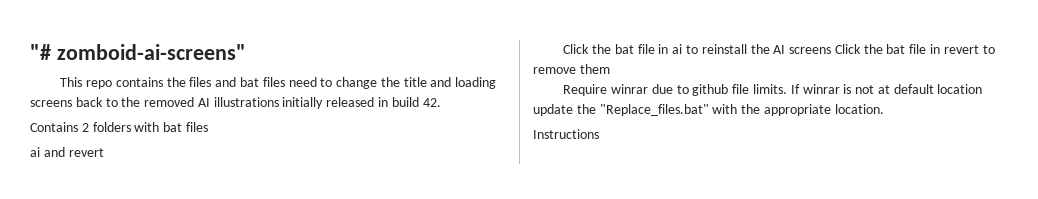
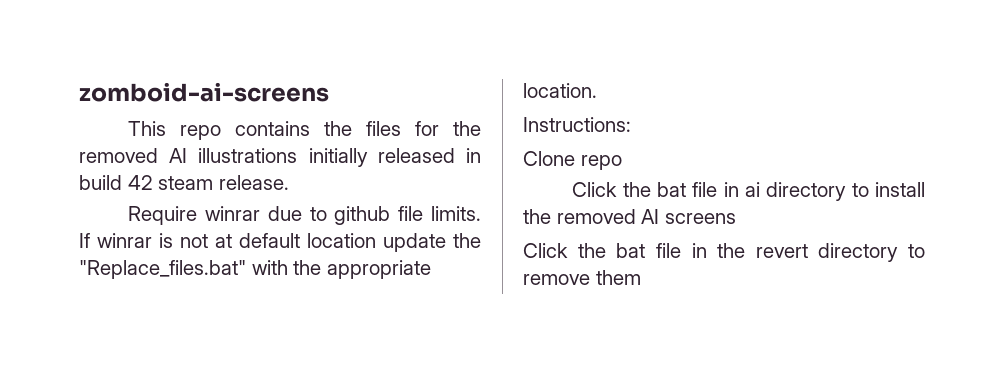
[30,44,246,60] "# zomboid-ai-screens" -> [79,82,329,102] zomboid-ai-screens
[215,77,497,89] [30,97,118,107] and bat files need to change the title and loading screens back to -> [415,121,440,136] for
[422,98,441,107] [30,122,208,132] [30,147,104,157] [563,44,995,54] [533,64,610,74] 42. // Contains 2 folders with bat files // ai and revert // Click the bat file in ai to reinstall the AI screens Click the bat file in revert to remove them -> [127,175,289,190] 42 steam release.
[533,129,599,139] Instructions -> [523,117,631,132] [523,151,622,170] [572,182,925,201] [523,209,736,224] [523,243,925,262] [523,270,641,285] Instructions: // Clone repo // Click the bat file in ai directory to install the removed AI screens // Click the bat file in the revert directory to remove them

